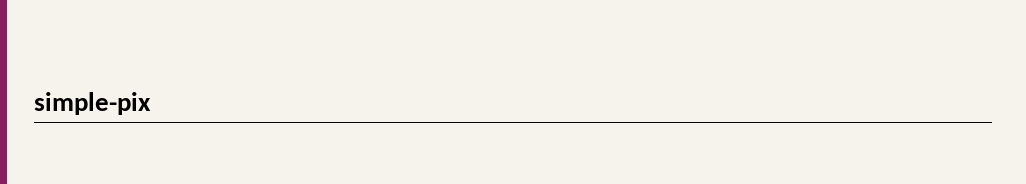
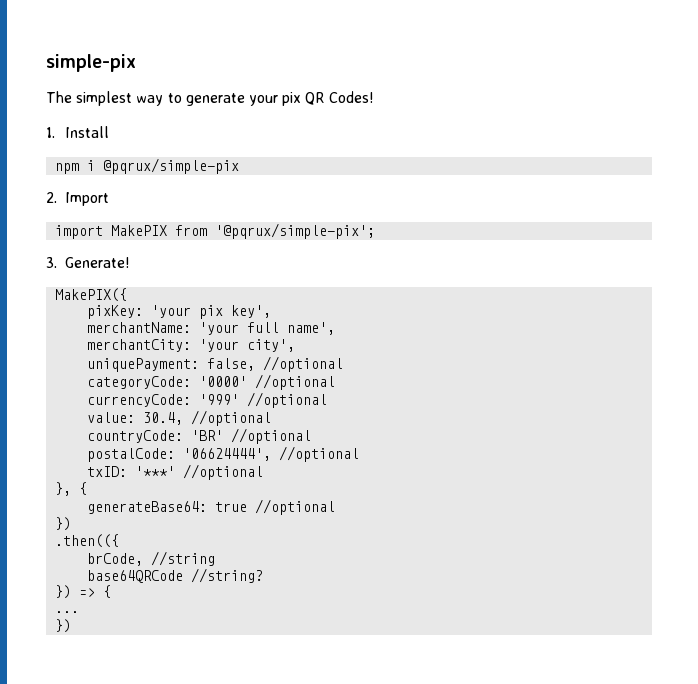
(151, 103) none -> [46,91,374,106] [46,126,109,138] [55,158,240,174] [46,192,109,206] [55,223,376,239] [46,257,129,268] [55,288,128,302] [87,305,272,319] [87,322,336,335] [87,339,296,352] [87,356,344,372] [87,374,336,390] [87,392,328,408] [87,410,272,426] [87,428,312,444] [87,446,360,462] [87,464,264,480] [55,482,88,496] [87,499,336,515] [55,517,72,531] [55,534,120,548] [87,551,216,566] [87,568,264,583] [55,585,112,599] [55,611,80,613] [55,619,72,633] // The simplest way to generate your pix QR Codes! // 1. Install // npm i @pqrux/simple-pix // 2. Import // import MakePIX from '@pqrux/simple-pix'; // 3. Generate! // MakePIX({ // pixKey: 'your pix key', // merchantName: 'your full name', // merchantCity: 'your city', // uniquePayment: false, //optional // categoryCode: '0000' //optional // currencyCode: '999' //optional // value: 30.4, //optional // countryCode: 'BR' //optional // postalCode: '06624444', //optional // txID: '***' //optional // }, { // generateBase64: true //optional // }) // .then(({ // brCode, //string // base64QRCode //string? // }) => { // ... // })

